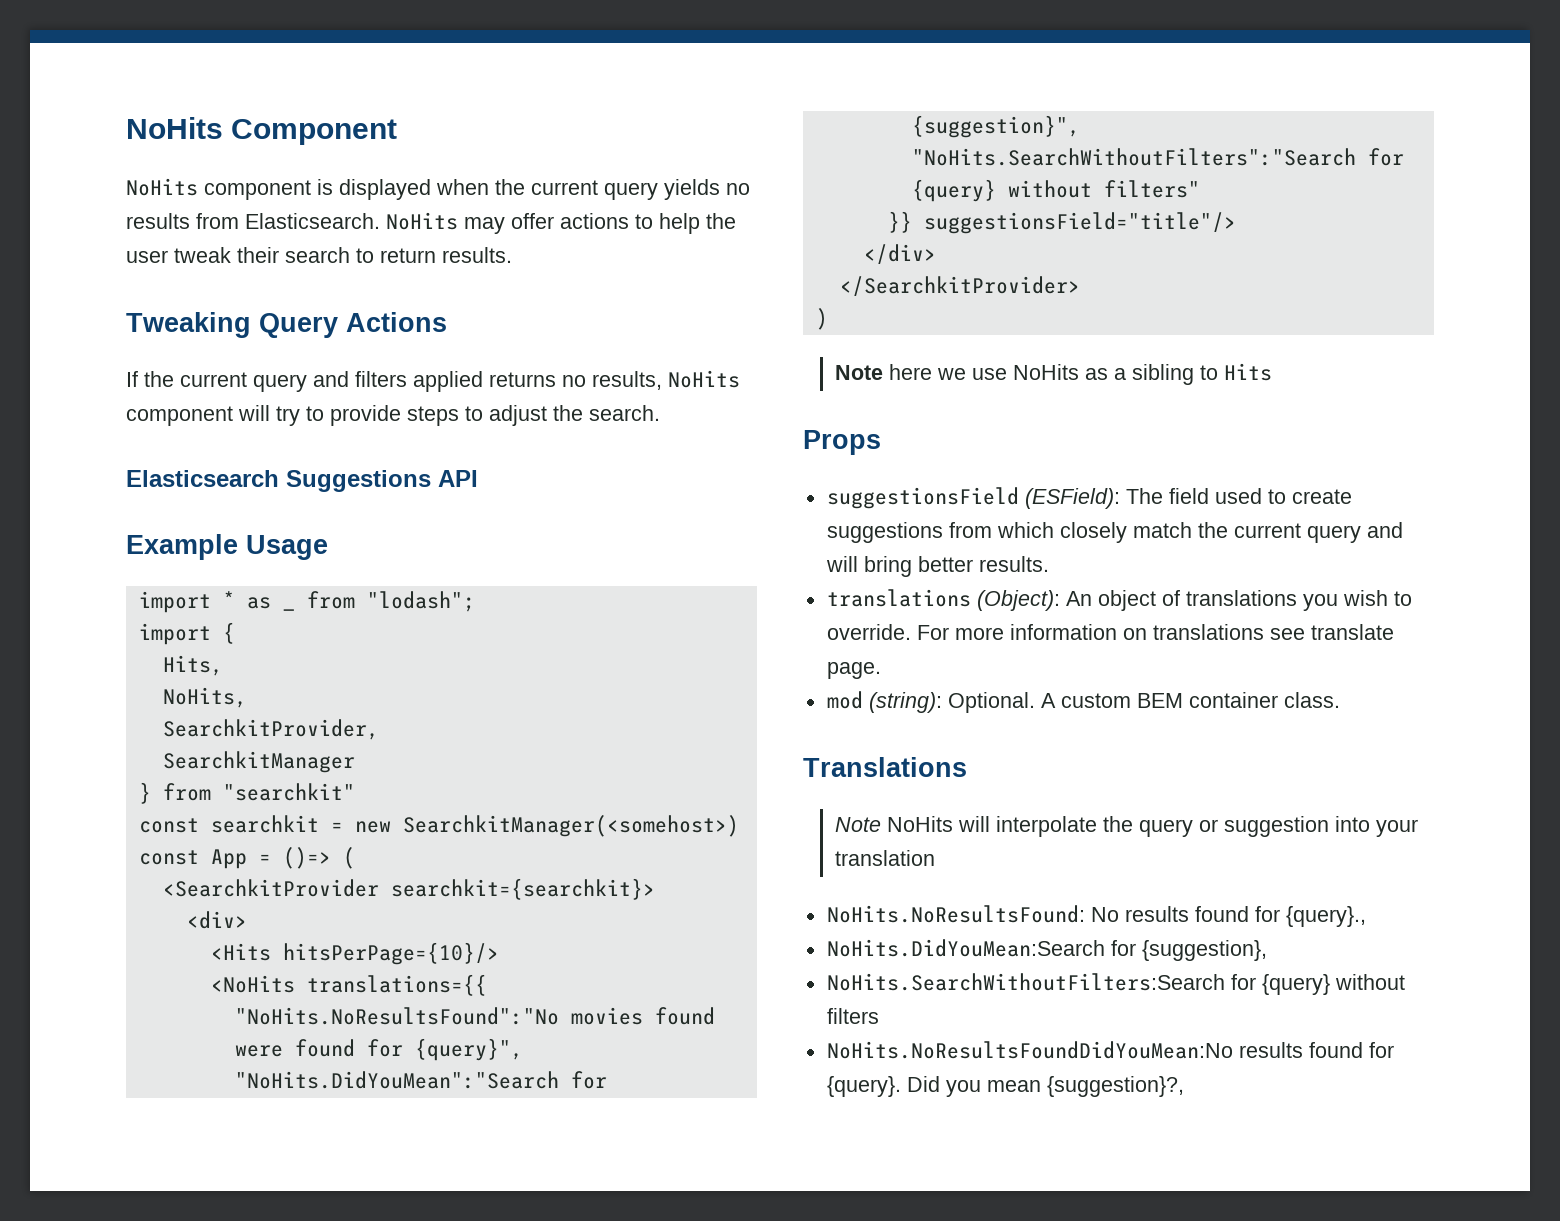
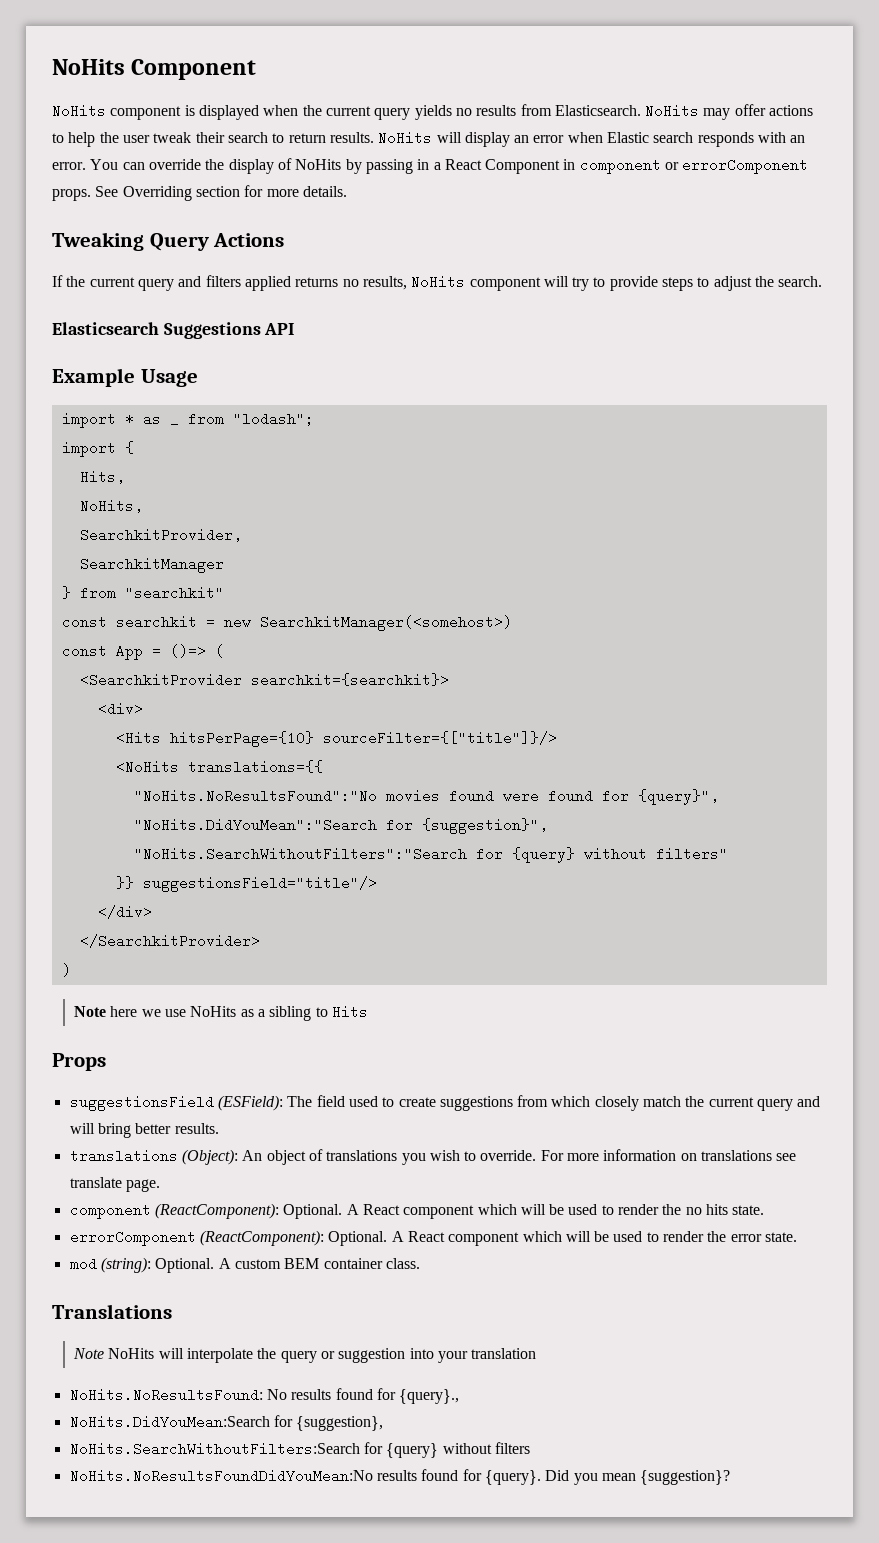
(512, 255) none -> [378,131,806,147] [52,158,809,174] [52,185,347,201] NoHits will display an error when Elastic search responds with an error. You can override the display of NoHits by passing in a React Component in component or errorComponent props. See Overriding section for more details.
[282,942,499,965] hitsPerPage={10}/> -> [169,731,557,747] hitsPerPage={10} sourceFilter={["title"]}/>
(881, 670) none -> [69,1203,765,1219] [69,1230,798,1246] // component (ReactComponent): Optional. A React component which will be used to render the no hits state. // errorComponent (ReactComponent): Optional. A React component which will be used to render the error state.
[1046,1076,1184,1097] {suggestion}?, -> [640,1470,731,1485] {suggestion}?

